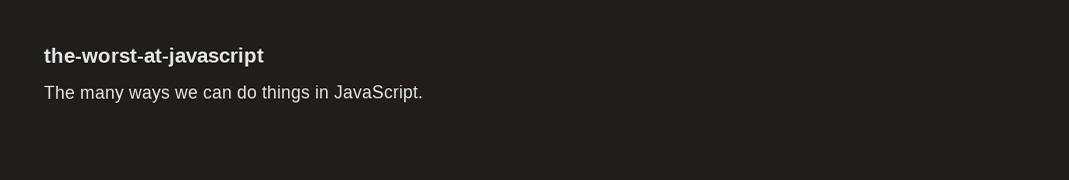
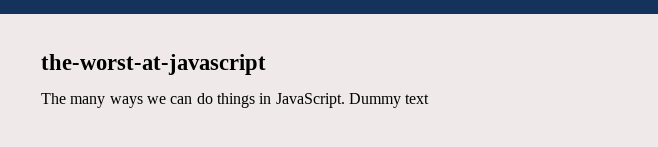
(424, 94) none -> [348,93,430,108] Dummy text

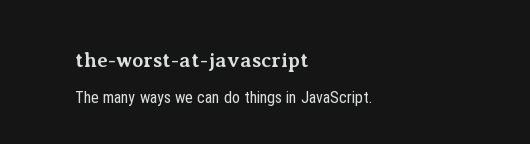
[348,93,430,108] Dummy text -> (372, 98) none

